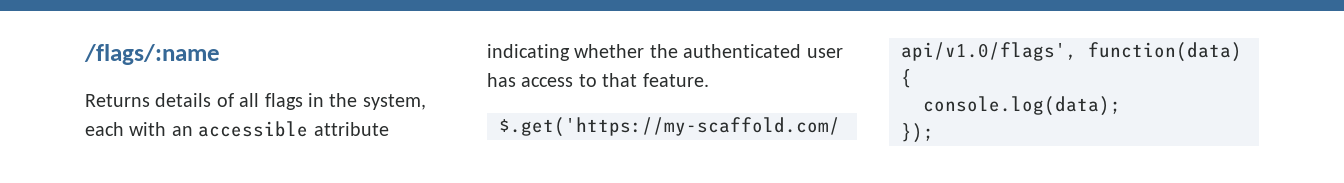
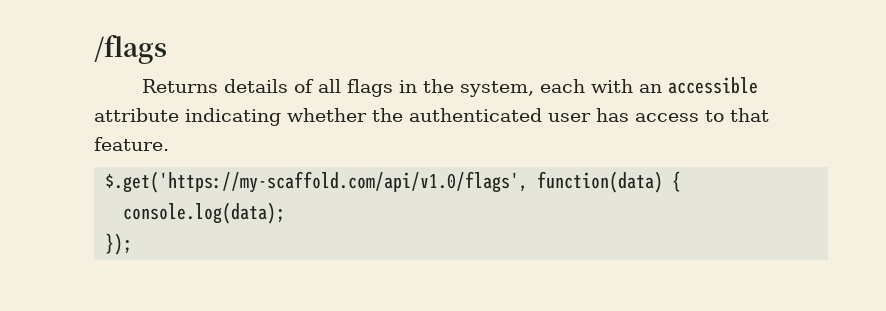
[84,44,220,65] /flags/:name -> [94,35,167,64] /flags

